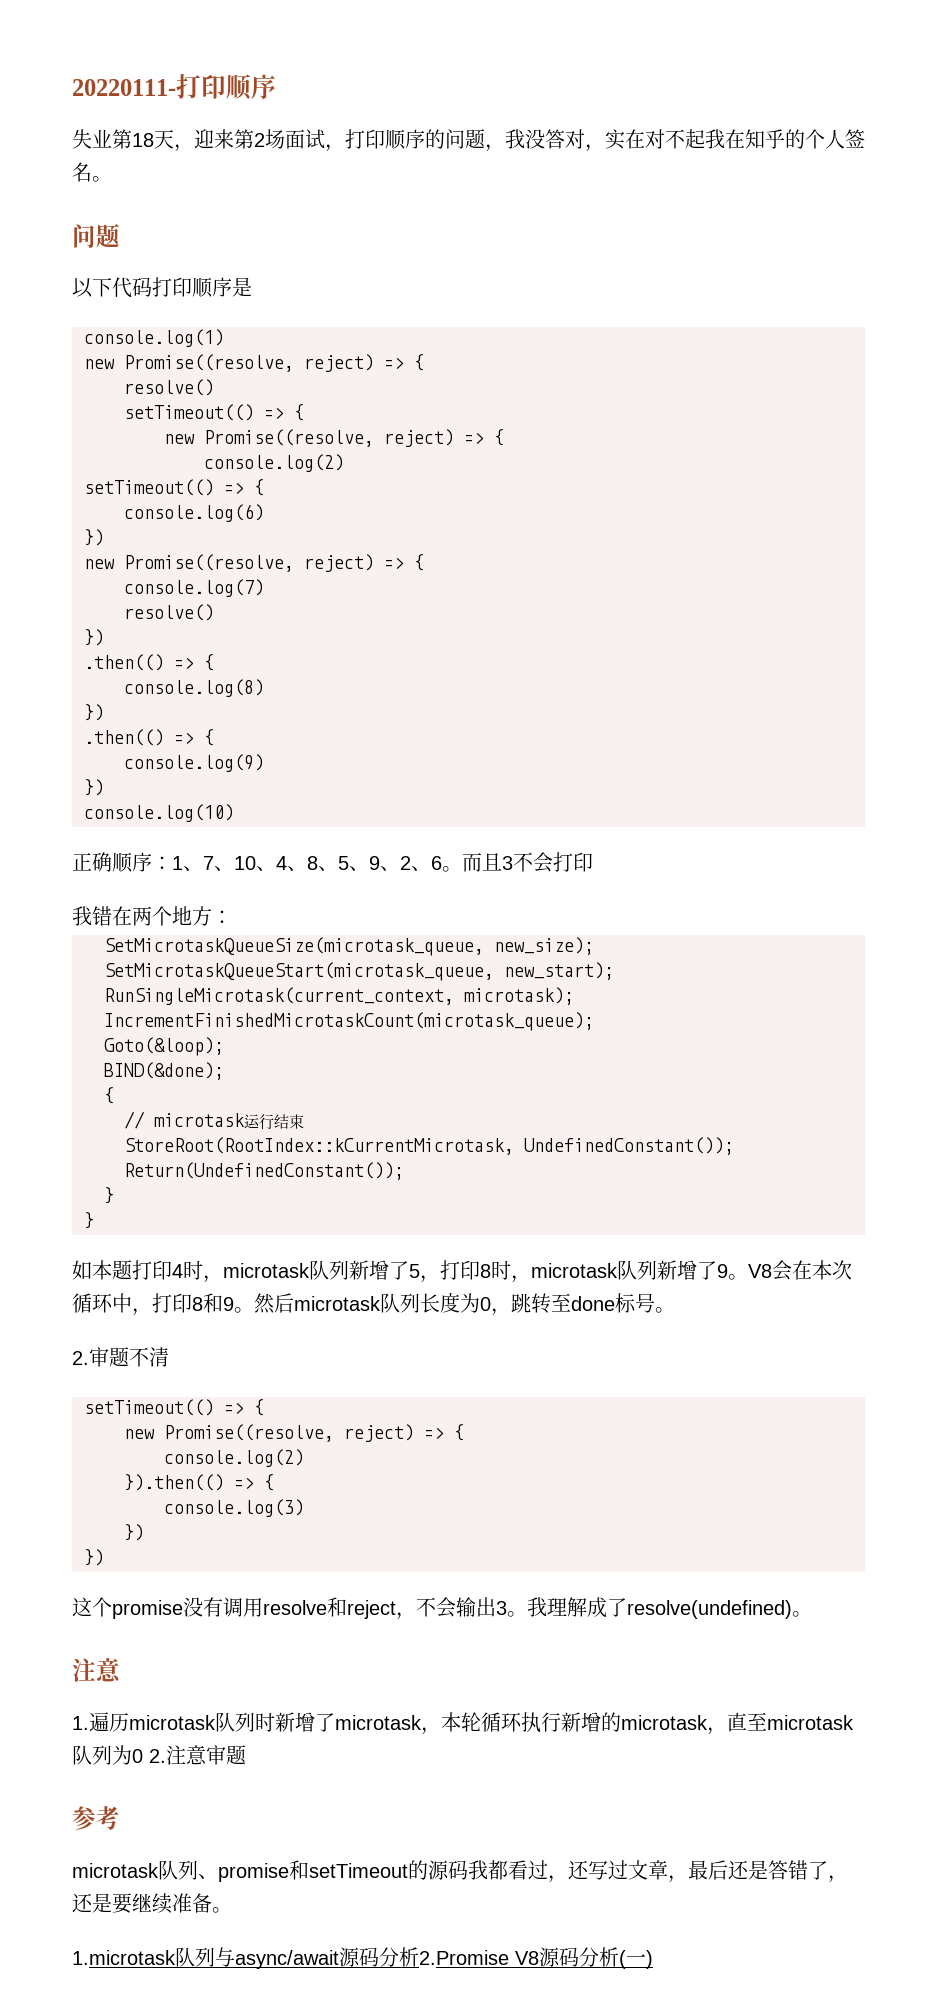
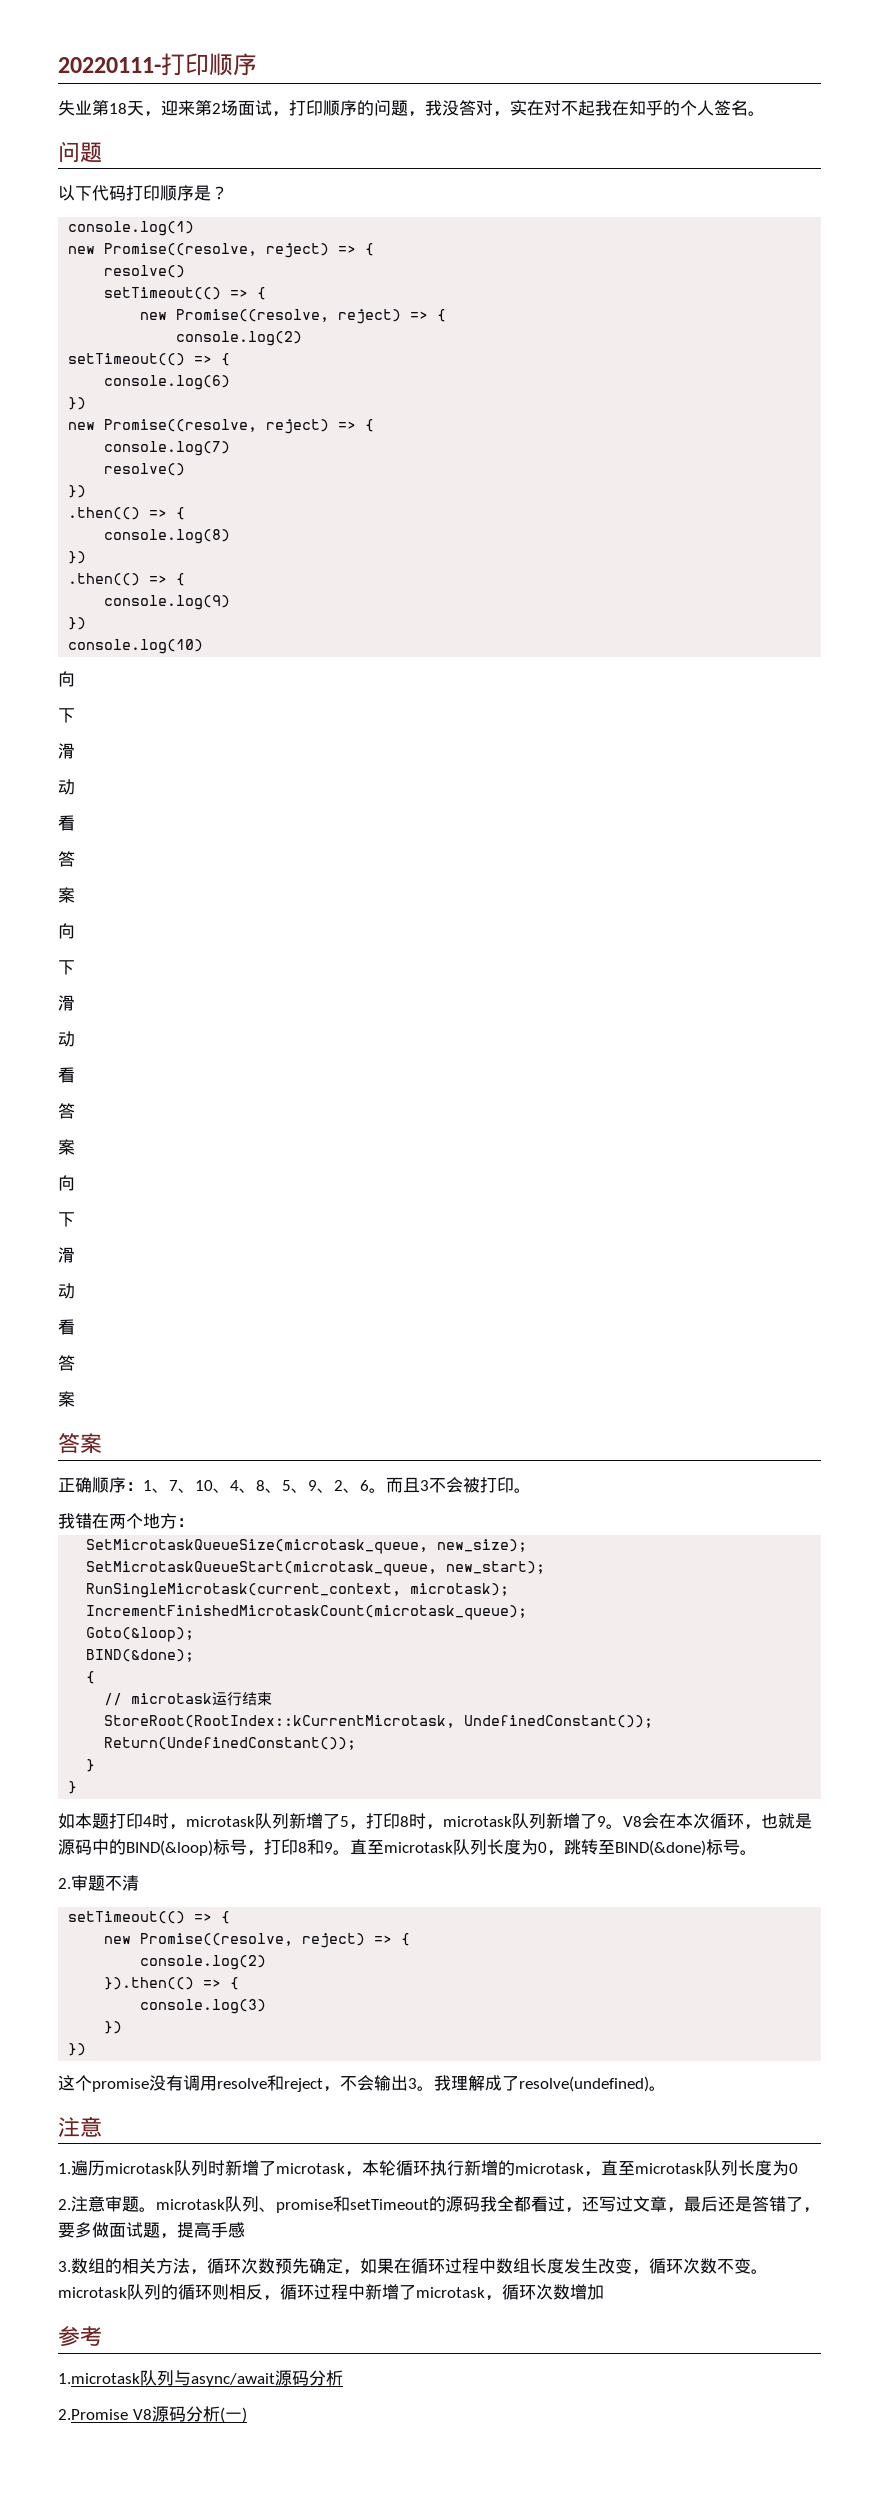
(252, 287) none -> [211,186,228,200] ？
(234, 813) none -> [58,671,75,687] [58,708,75,723] [58,743,75,759] [58,779,75,795] [58,815,75,831] [58,851,75,867] [58,887,75,903] [58,923,75,939] [58,960,75,975] [58,995,75,1011] [58,1031,75,1047] [58,1067,75,1083] [58,1103,75,1119] [58,1139,75,1155] [58,1175,75,1191] [58,1212,75,1227] [58,1247,75,1263] [58,1283,75,1299] [58,1319,75,1335] [58,1355,75,1371] [58,1391,75,1407] [58,1433,102,1454] // 向 // 下 // 滑 // 动 // 看 // 答 // 案 // 向 // 下 // 滑 // 动 // 看 // 答 // 案 // 向 // 下 // 滑 // 动 // 看 // 答 // 案 // 答案
[553,852,593,872] 打印 -> [463,1477,531,1493] 被打印。
[112,1293,132,1313] 中 -> [744,1813,812,1830] [58,1839,247,1856] ，也就是源码中的BIND(&loop)标号
[254,1293,294,1314] 然后 -> [350,1839,384,1855] 直至
[571,1296,615,1311] done -> [615,1840,706,1856] BIND(&done)
[112,1745,143,1765] 为0 -> [738,2160,798,2176] 长度为0 //
[72,1806,120,1830] // 参考 // -> [139,2207,156,2212] 。
(488, 1870) none -> [497,2196,514,2211] 全
[72,1893,232,1914] 还是要继续准备。 -> [58,2222,245,2239] [58,2258,768,2275] [58,2284,604,2301] [58,2326,102,2347] 要多做面试题，提高手感 // 3.数组的相关方法，循环次数预先确定，如果在循环过程中数组长度发生改变，循环次数不变。microtask队列的循环则相反，循环过程中新增了microtask，循环次数增加 // 参考
(419, 1957) none -> (343, 2378) //

